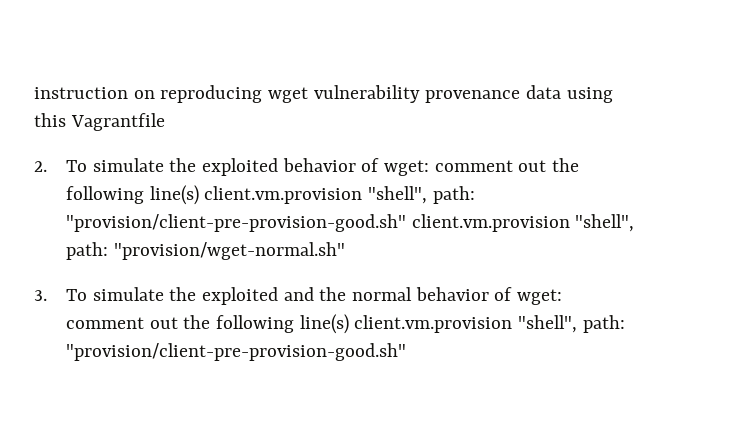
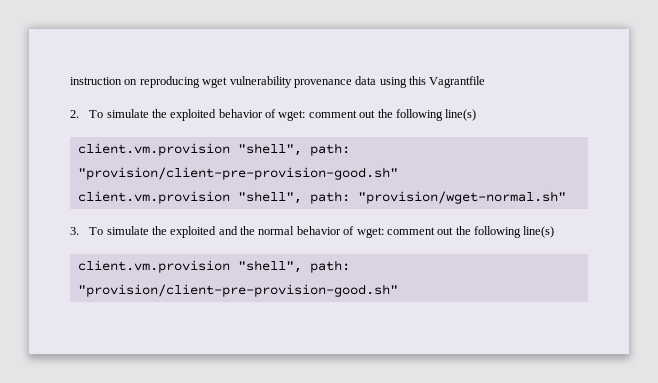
[204,186,475,204] [65,214,406,232] client.vm.provision "shell", path: "provision/client-pre-provision-good.sh" -> [77,143,350,156] [77,167,398,180] // client.vm.provision "shell", path: "provision/client-pre-provision-good.sh" //
(349, 324) none -> (555, 232) //

